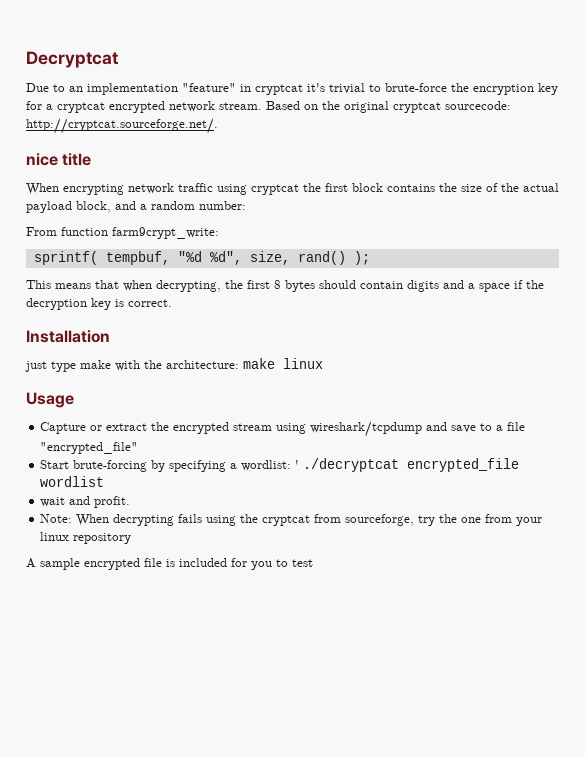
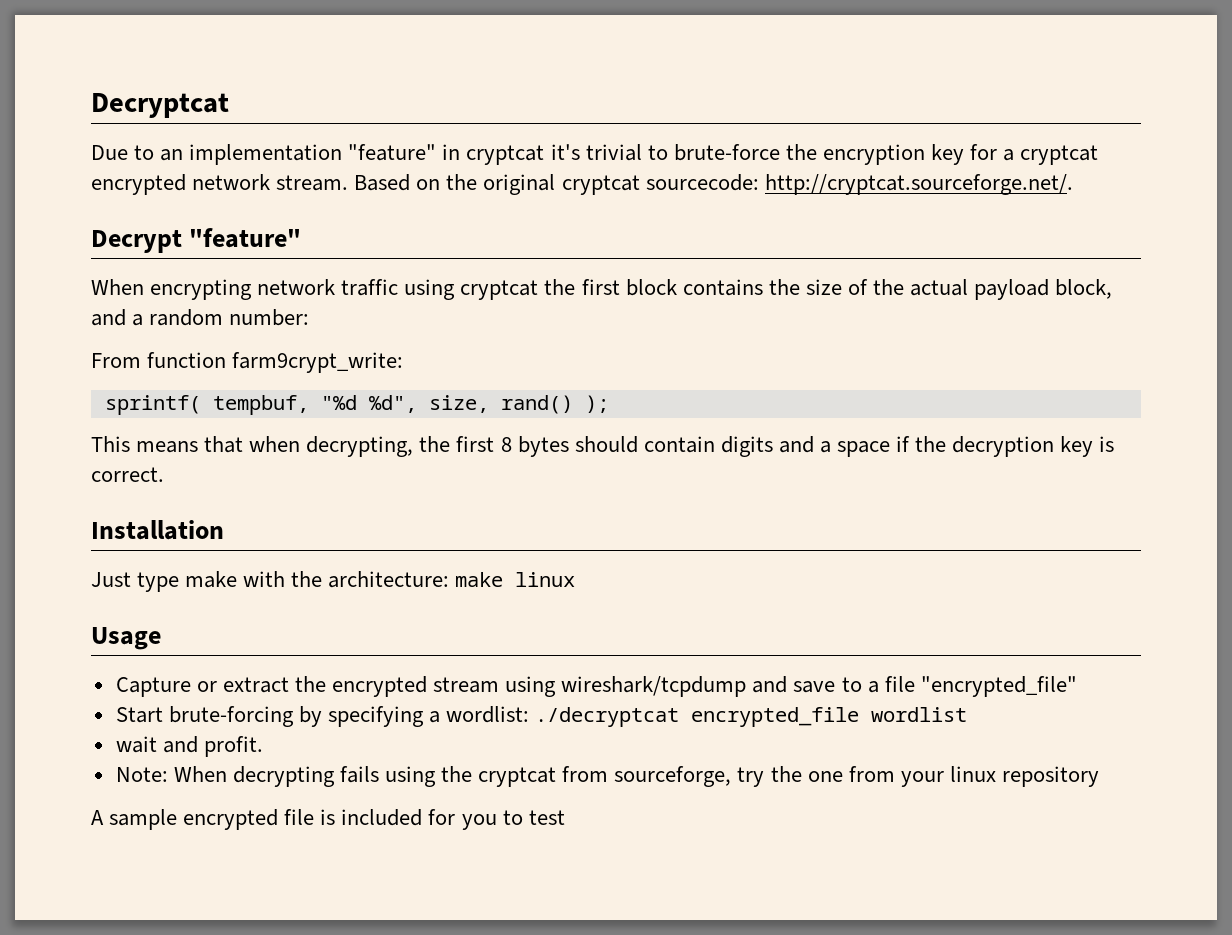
[26,153,92,166] nice title -> [91,228,302,253] Decrypt "feature"
[25,361,47,372] just -> [91,572,131,587] Just
[295,460,300,469] ' -> (530, 714) none

